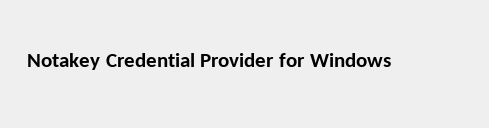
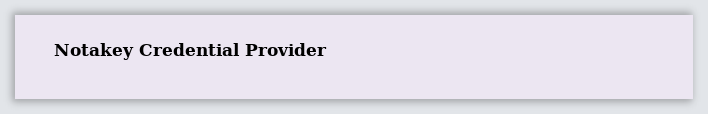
[279,53,391,67] for Windows -> (327, 49) none

